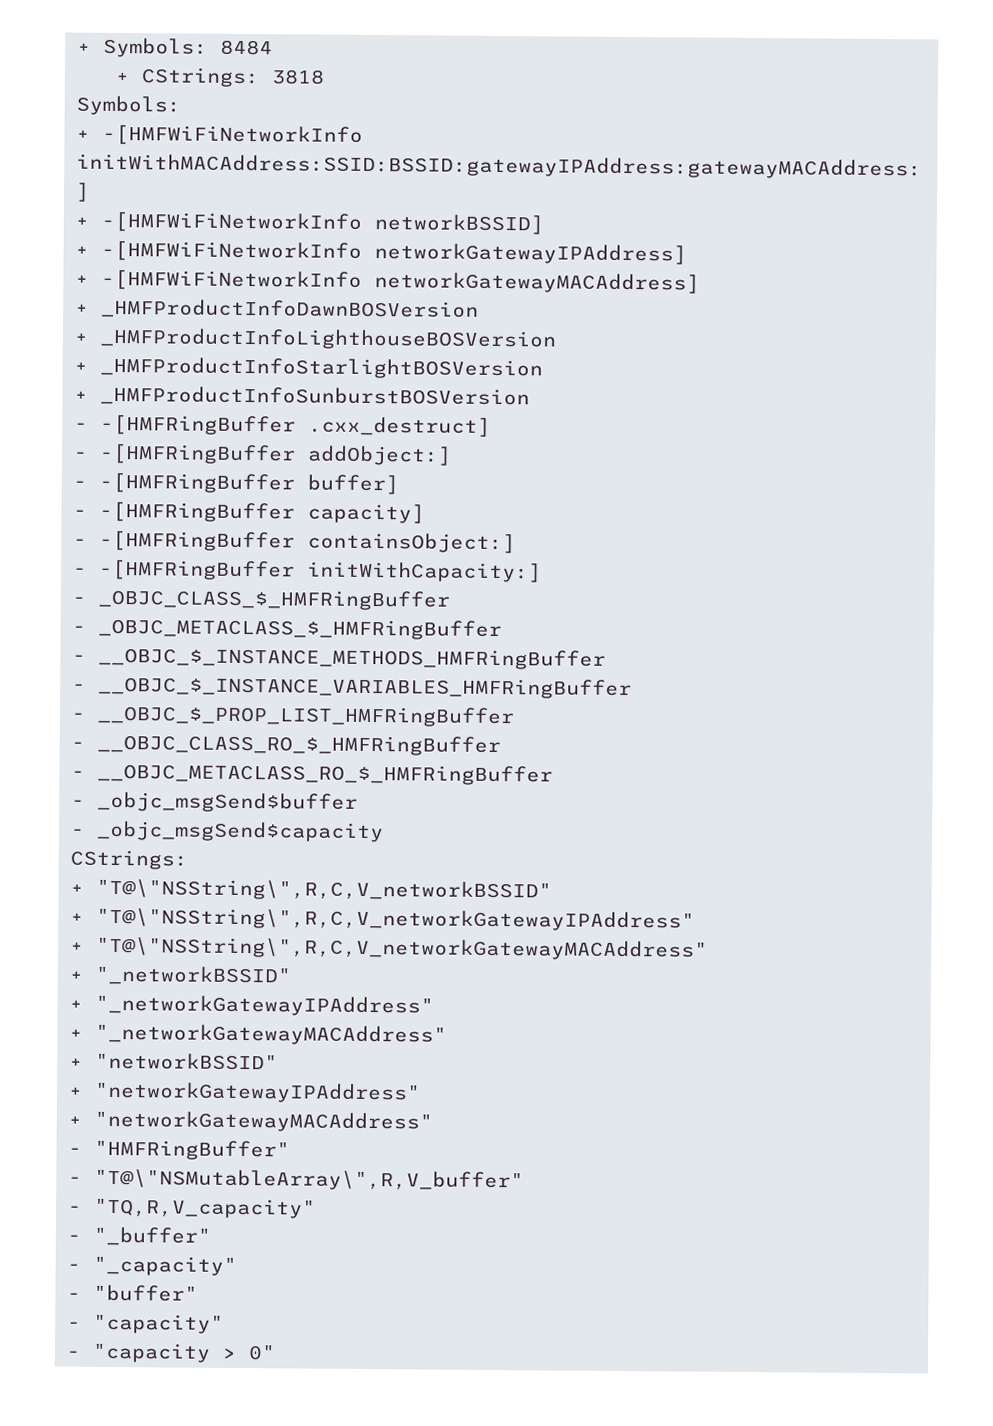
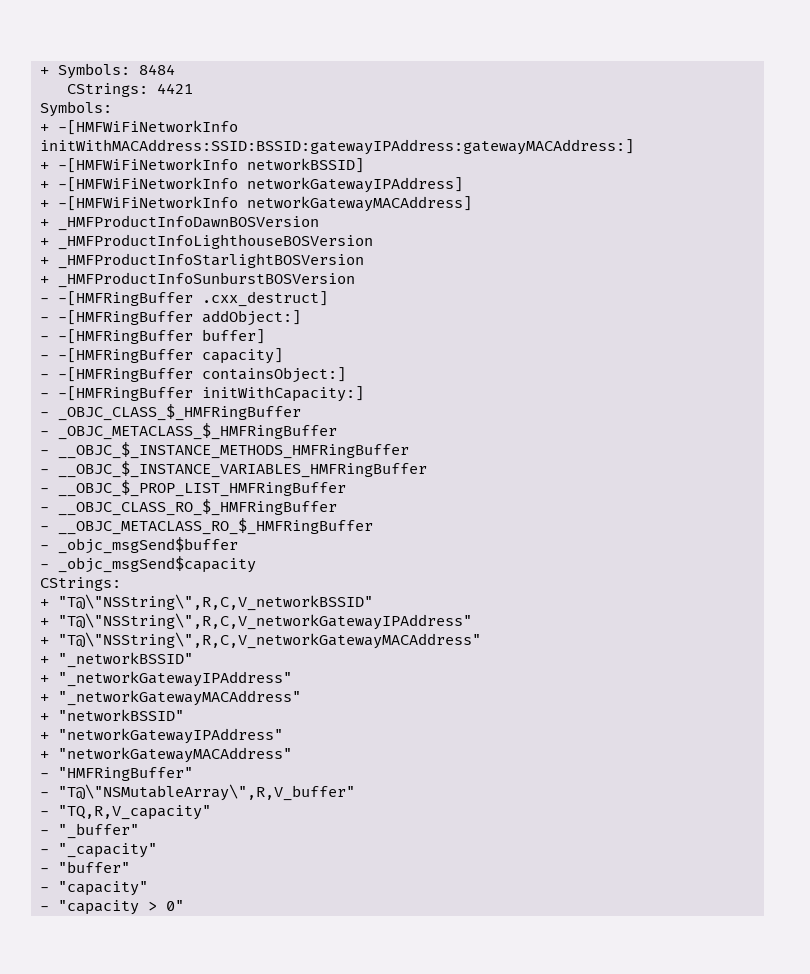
[115,67,325,88] + CStrings: 3818 -> [67,83,193,97] CStrings: 4421

